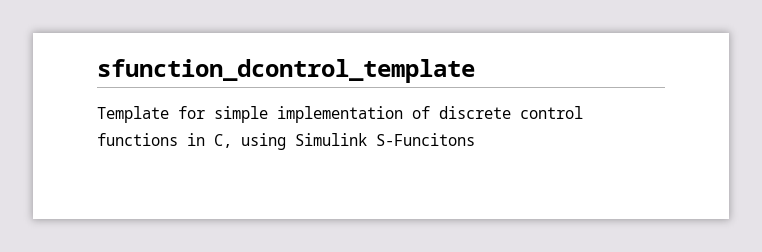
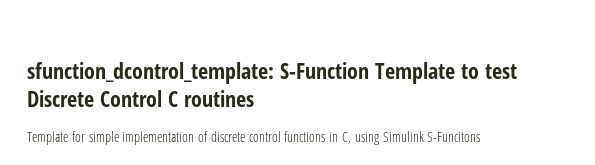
[97,59,475,83] sfunction_dcontrol_template -> [27,62,517,84] [27,90,254,107] sfunction_dcontrol_template: S-Function Template to test Discrete Control C routines

